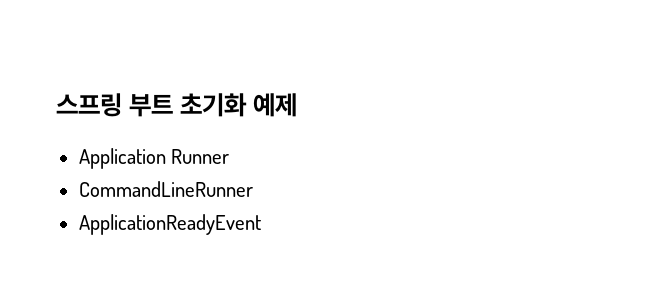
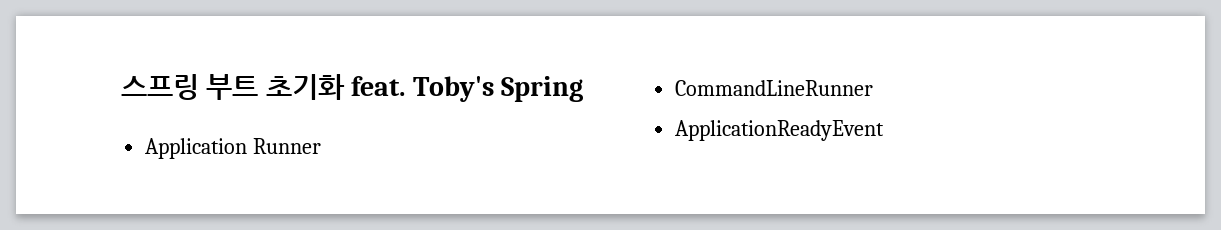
[253,93,298,117] 예제 -> [351,76,584,102] feat. Toby's Spring

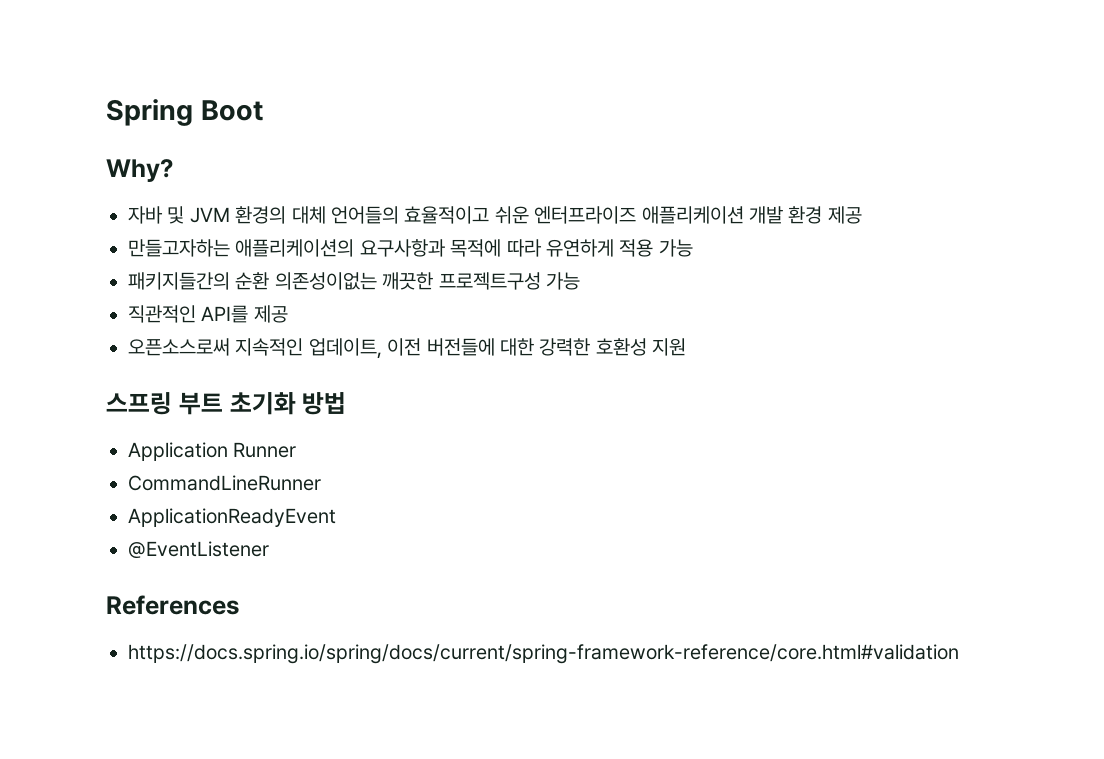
[121,74,584,102] 스프링 부트 초기화 feat. Toby's Spring -> [106,99,263,126] [106,159,173,182] [128,206,862,224] [128,239,693,257] [128,272,580,290] [128,305,288,323] [128,338,687,359] [106,392,347,415] Spring Boot // Why? // 자바 및 JVM 환경의 대체 언어들의 효율적이고 쉬운 엔터프라이즈 애플리케이션 개발 환경 제공 // 만들고자하는 애플리케이션의 요구사항과 목적에 따라 유연하게 적용 가능 // 패키지들간의 순환 의존성이없는 깨끗한 프로젝트구성 가능 // 직관적인 API를 제공 // 오픈소스로써 지속적인 업데이트, 이전 버전들에 대한 강력한 호환성 지원 // 스프링 부트 초기화 방법
(885, 130) none -> [128,541,269,559] [106,595,239,615] [128,644,959,664] // @EventListener // References // https://docs.spring.io/spring/docs/current/spring-framework-reference/core.html#validation

